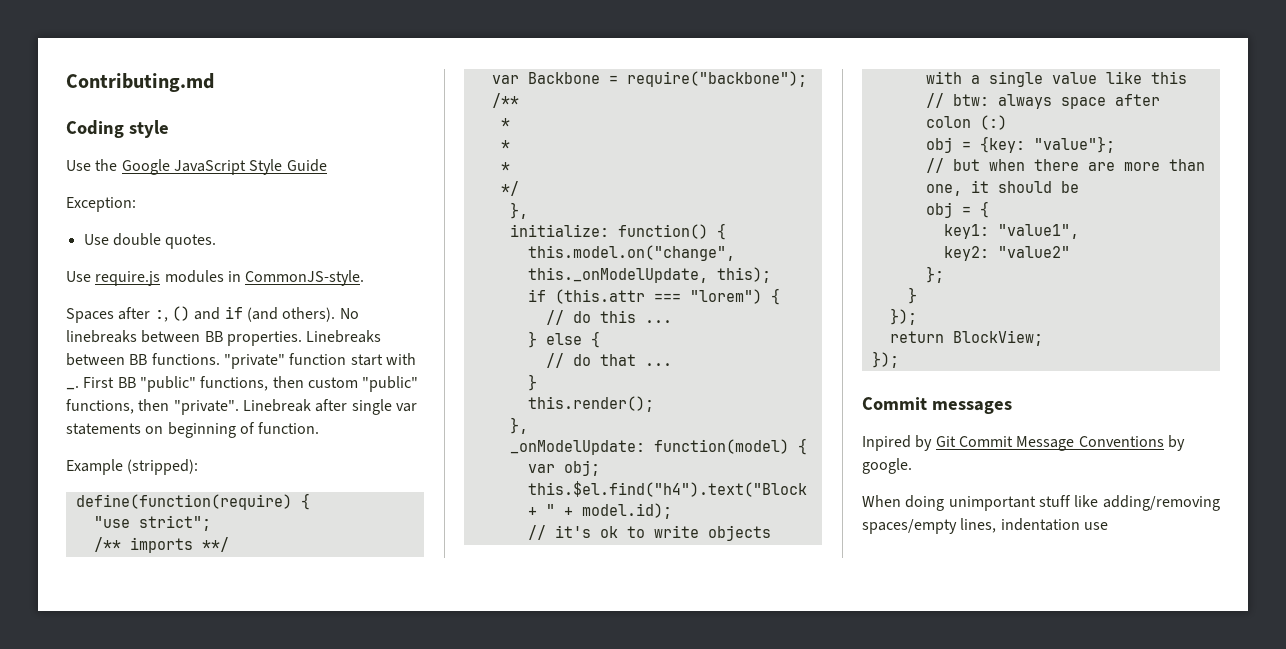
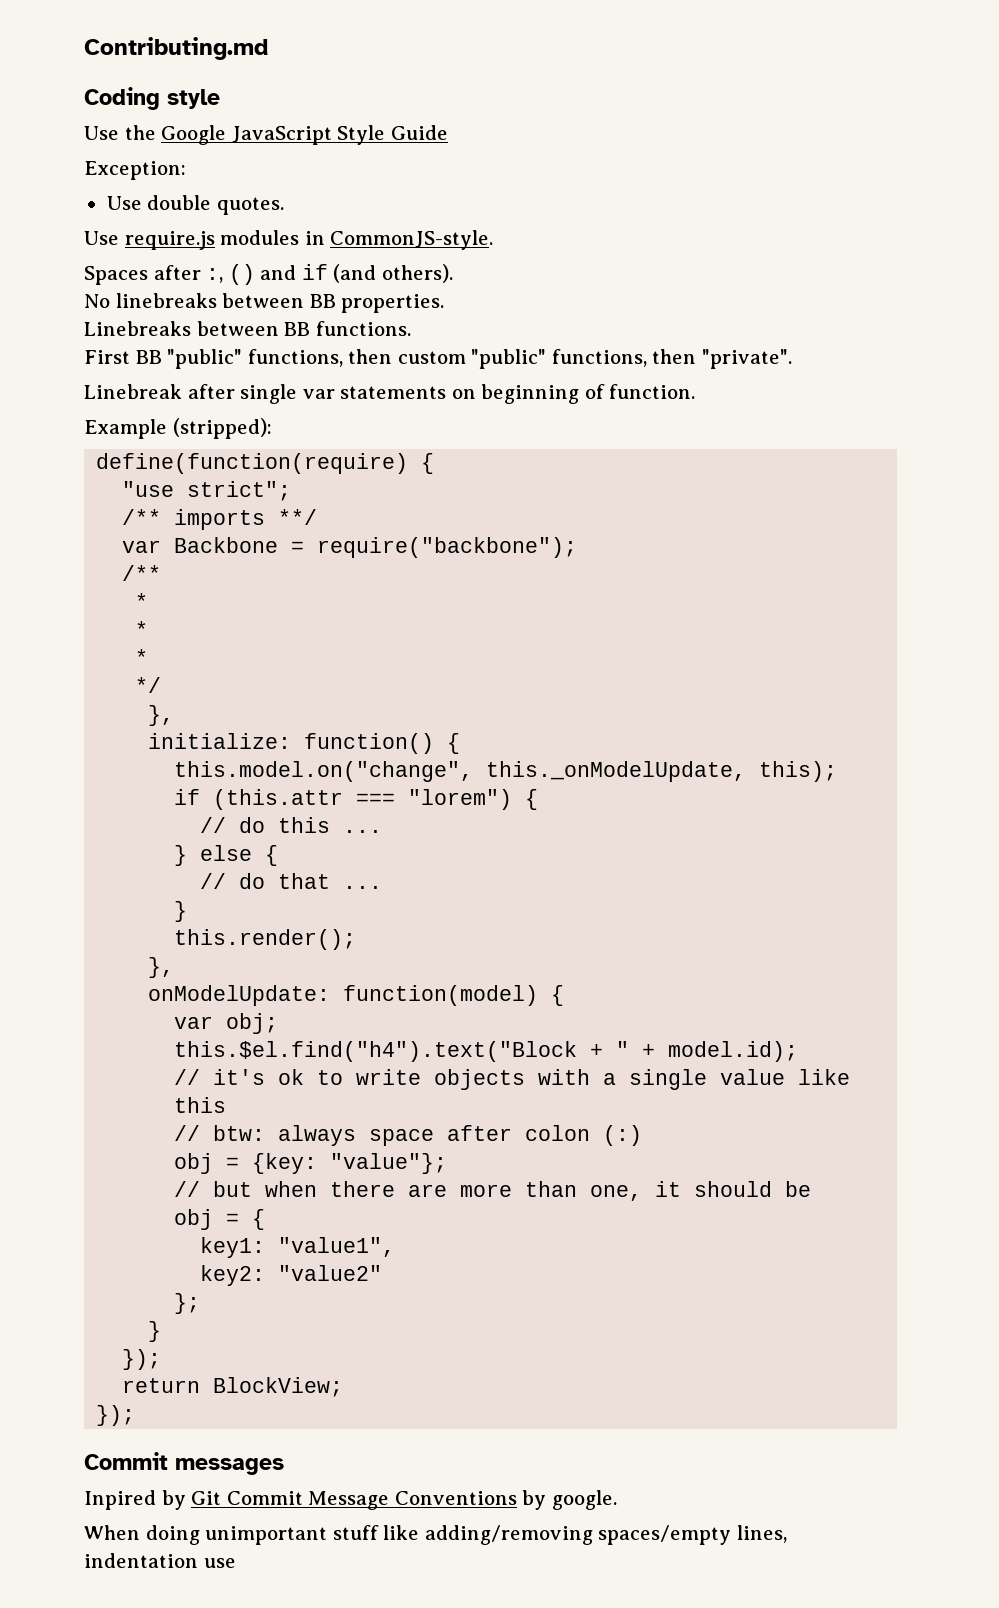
(336, 314) none -> (453, 273) //
(302, 338) none -> (445, 303) //
[223,353,416,369] [66,385,79,390] "private" function start with _. -> (411, 328) //
(239, 407) none -> (792, 359) //
[509,440,645,455] _onModelUpdate: -> [148,985,331,1006] onModelUpdate:

